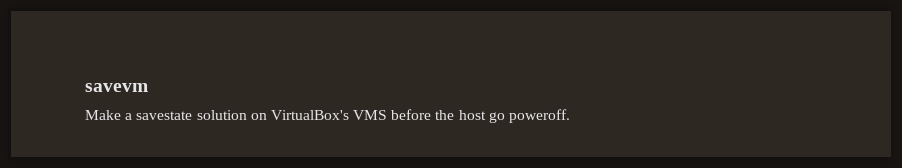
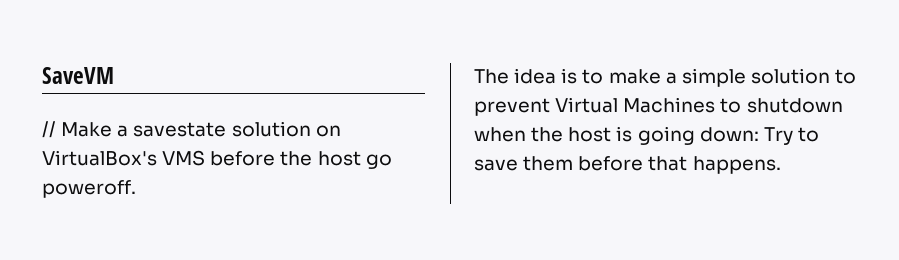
[85,83,148,92] savevm // -> [42,67,114,84] [42,121,56,138] SaveVM // //
(571, 116) none -> [474,68,857,87] [474,97,843,116] [474,126,819,145] [474,156,781,174] // The idea is to make a simple solution to prevent Virtual Machines to shutdown when the host is going down: Try to save them before that happens.

